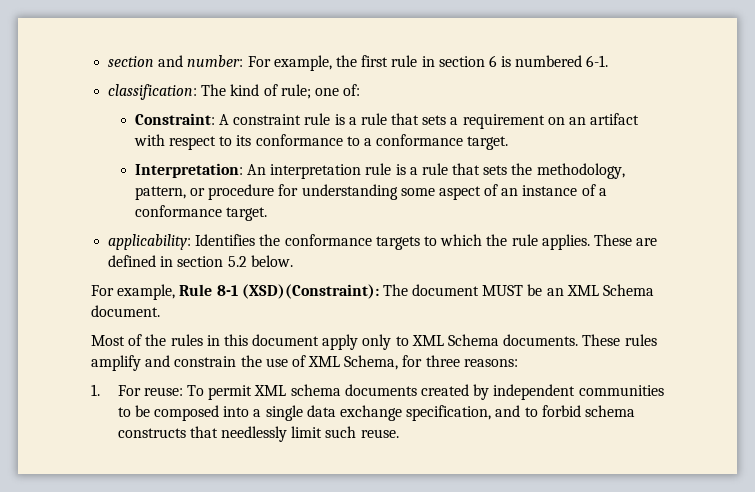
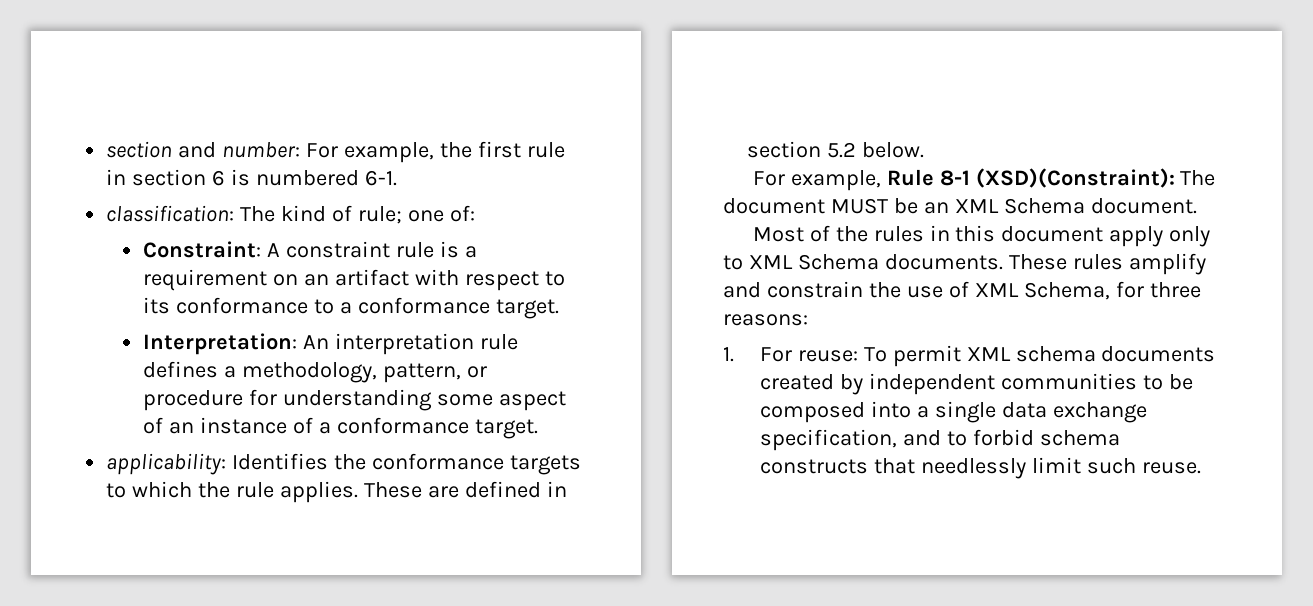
[360,113,459,125] rule that sets a -> (477, 252) none
[395,163,533,175] is a rule that sets the -> [143,361,236,378] defines a

